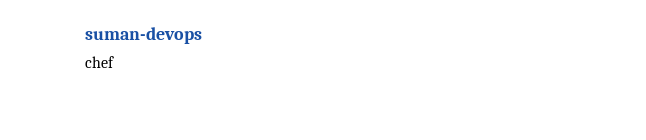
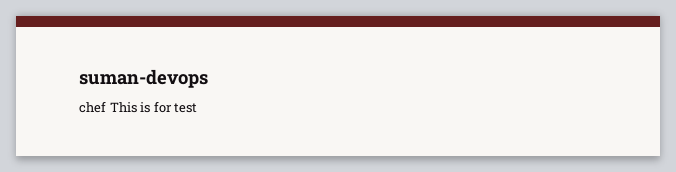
(114, 62) none -> [109,101,198,113] This is for test

